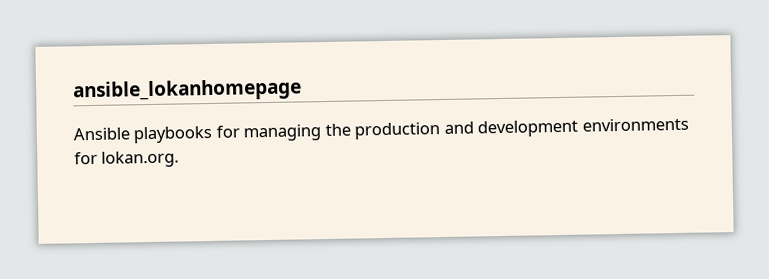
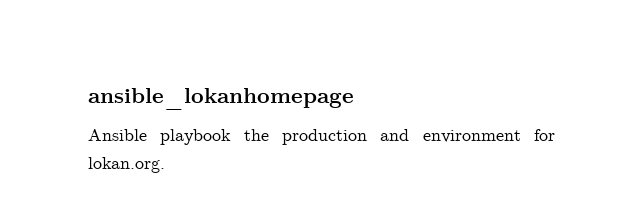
[133,124,323,144] playbooks for managing -> [160,129,232,145] playbook
[477,117,689,138] development environments -> [422,130,521,143] environment

